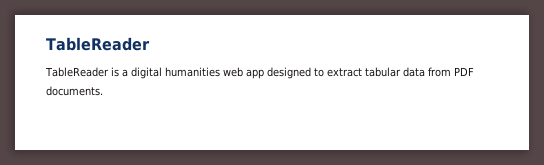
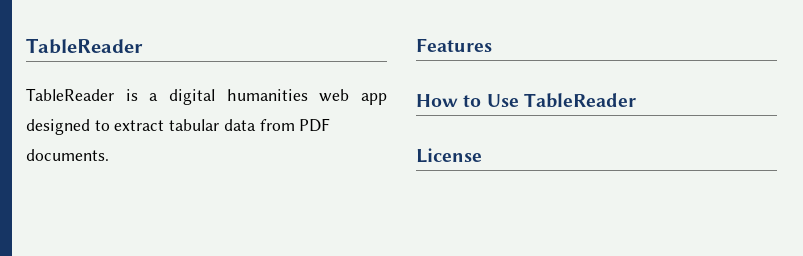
(103, 91) none -> [416,38,492,52] [416,93,636,108] [416,148,482,163] // Features // How to Use TableReader // License

